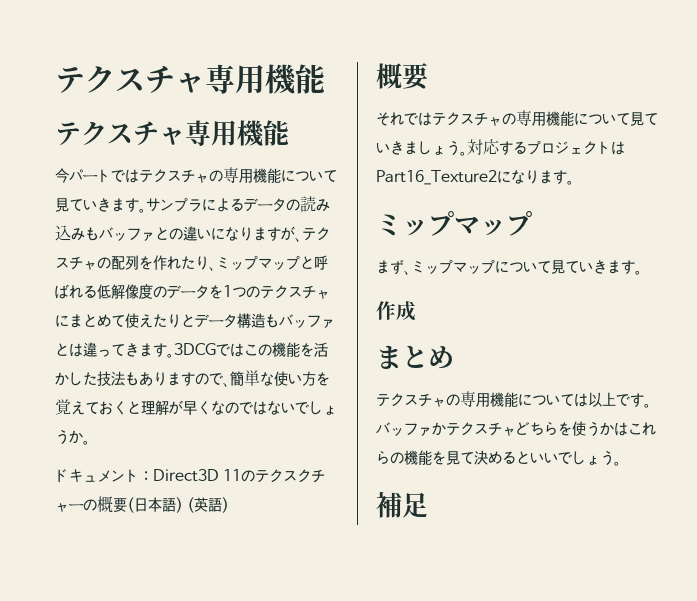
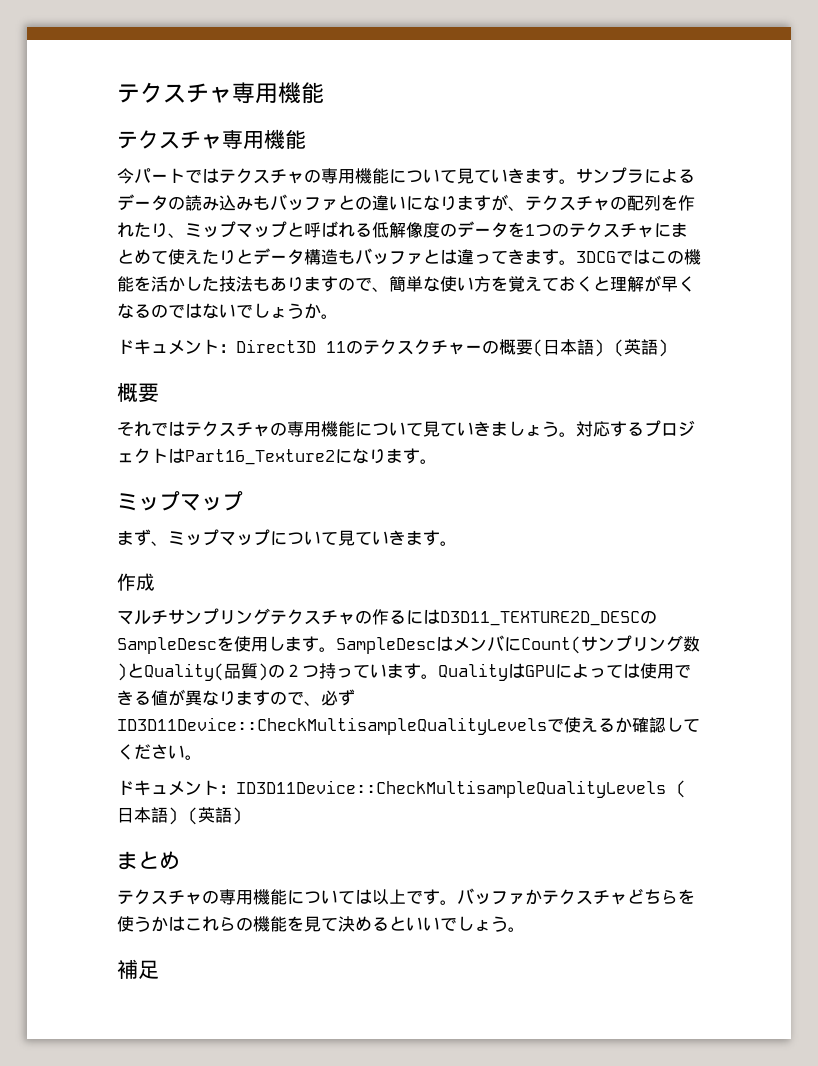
(225, 408) none -> [134,304,151,318] る
(416, 311) none -> [117,608,657,626] [117,635,700,654] [117,663,691,681] [117,689,355,706] [117,717,700,735] [117,744,202,760] [117,780,686,798] [117,807,242,825] // マルチサンプリングテクスチャの作るにはD3D11_TEXTURE2D_DESCのSampleDescを使用します。SampleDescはメンバにCount(サンプリング数)とQuality(品質)の２つ持っています。QualityはGPUによっては使用できる値が異なりますので、必ずID3D11Device::CheckMultisampleQualityLevelsで使えるか確認してください。 // ドキュメント：ID3D11Device::CheckMultisampleQualityLevels (日本語) (英語)

